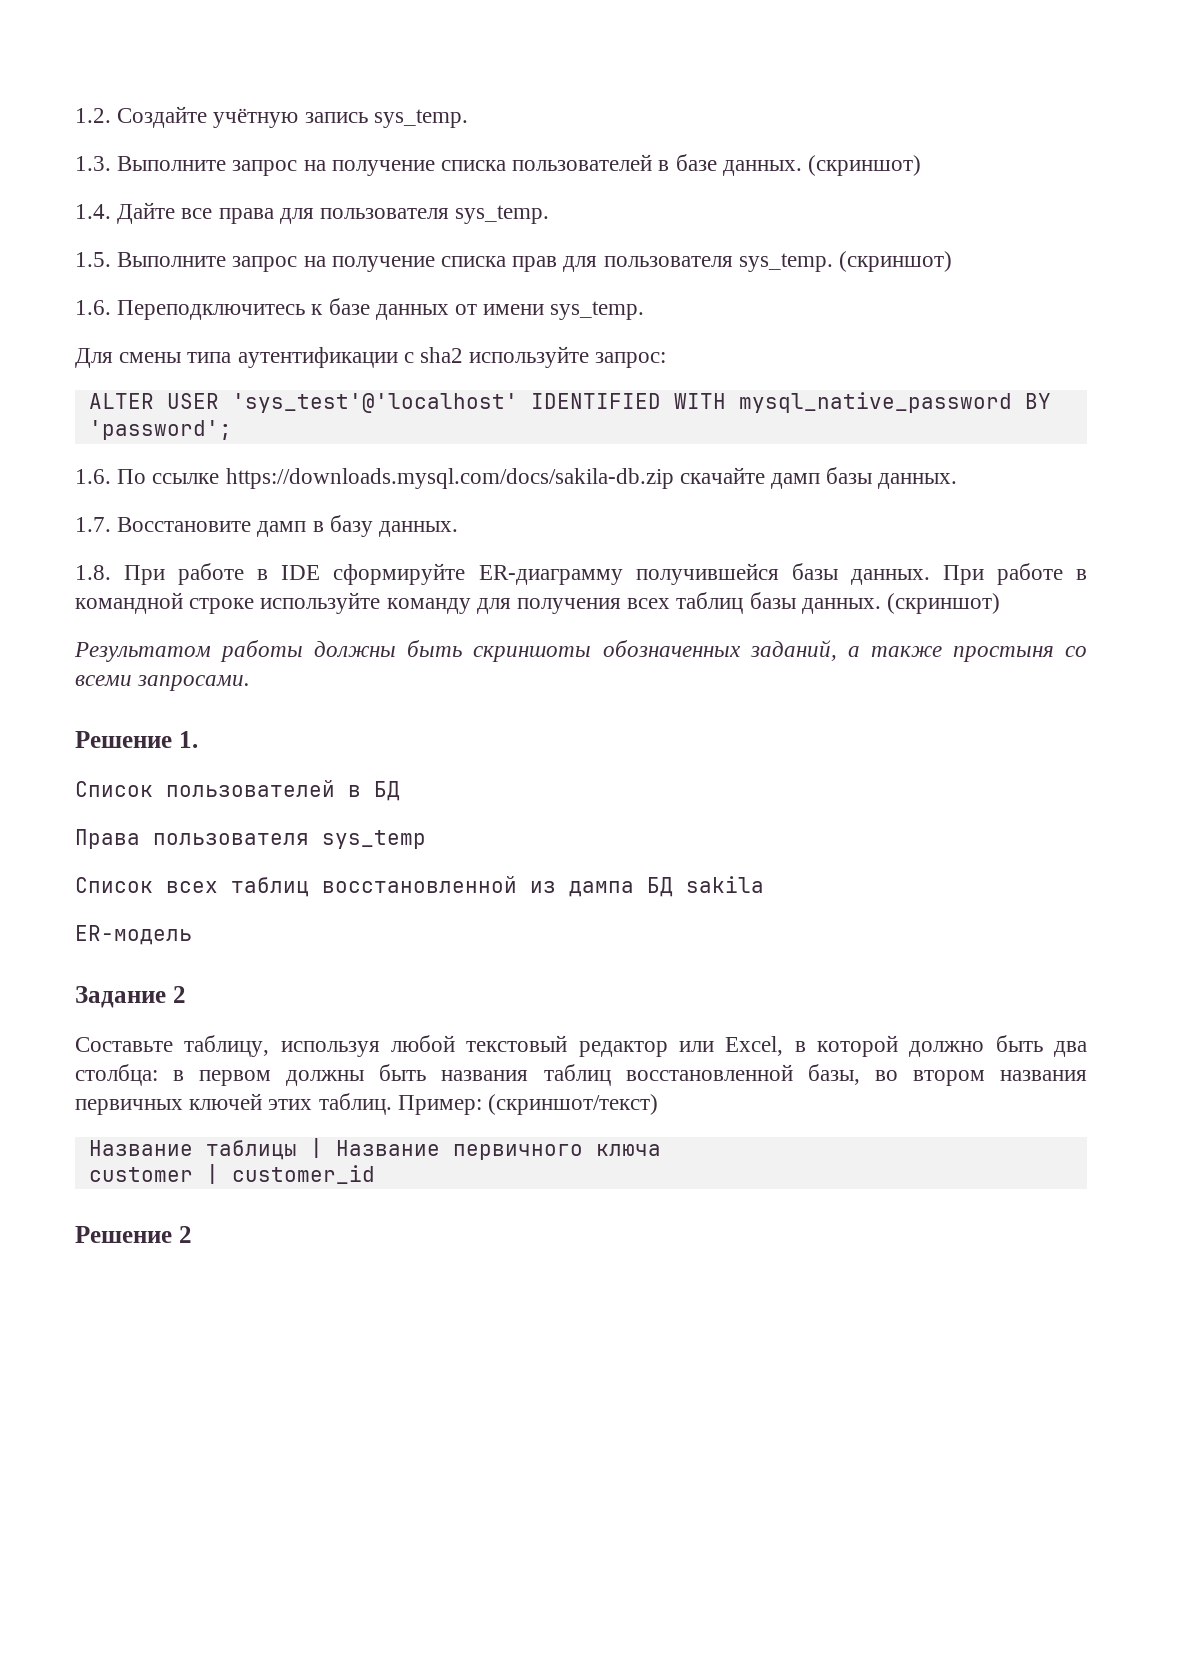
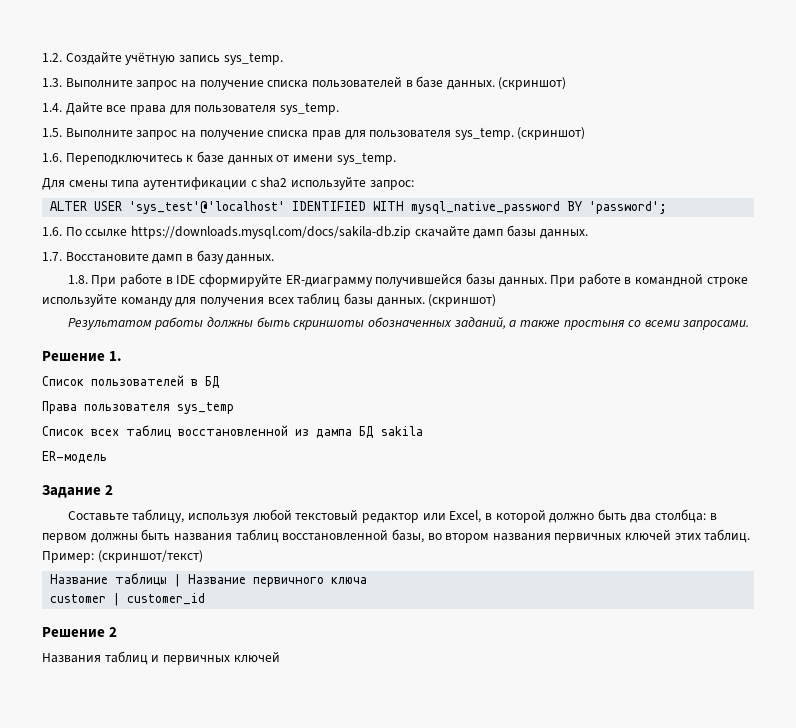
(192, 1234) none -> [42,651,280,665] // Названия таблиц и первичных ключей

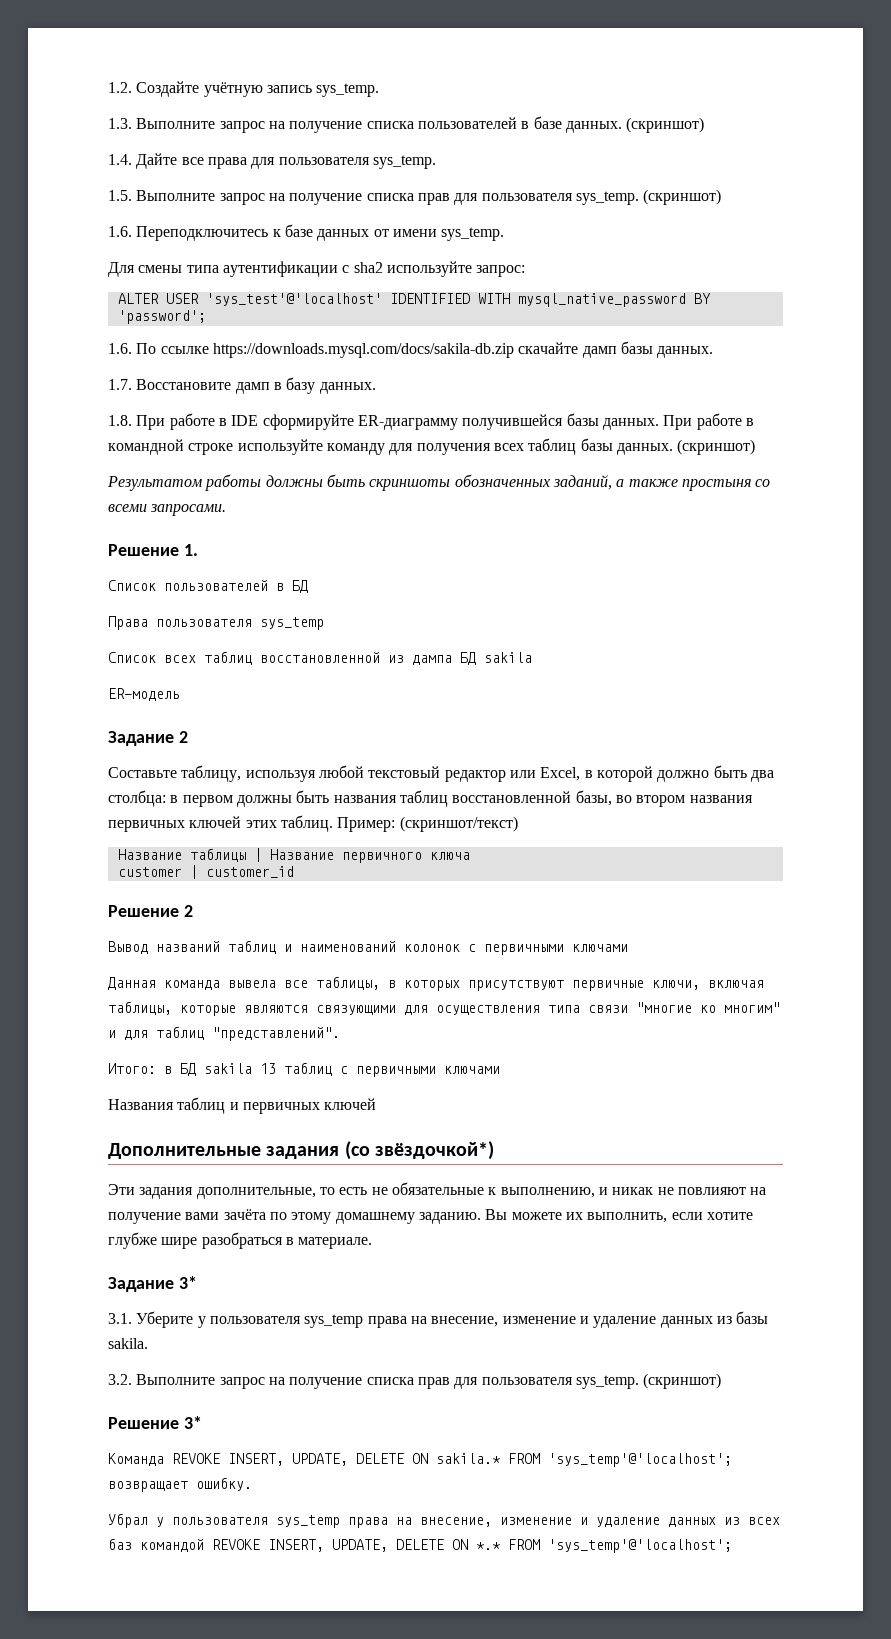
(118, 632) none -> [108,940,628,955] [108,976,764,991] [108,1001,780,1016] [108,1026,340,1041] [108,1062,500,1077] // Вывод названий таблиц и наименований колонок с первичными ключами // Данная команда вывела все таблицы, в которых присутствуют первичные ключи, включая таблицы, которые являются связующими для осуществления типа связи "многие ко многим" и для таблиц "представлений". // Итого: в БД sakila 13 таблиц с первичными ключами
(280, 657) none -> [108,1141,495,1160] [108,1182,767,1199] [108,1209,753,1224] [108,1232,373,1249] [108,1276,197,1292] [108,1311,769,1328] [108,1338,148,1349] [108,1373,722,1389] [108,1416,202,1429] [108,1453,732,1467] [108,1477,252,1492] [108,1513,780,1528] [108,1538,732,1553] // Дополнительные задания (со звёздочкой*) // Эти задания дополнительные, то есть не обязательные к выполнению, и никак не повлияют на получение вами зачёта по этому домашнему заданию. Вы можете их выполнить, если хотите глубже шире разобраться в материале. // Задание 3* // 3.1. Уберите у пользователя sys_temp права на внесение, изменение и удаление данных из базы sakila. // 3.2. Выполните запрос на получение списка прав для пользователя sys_temp. (скриншот) // Решение 3* // Команда REVOKE INSERT, UPDATE, DELETE ON sakila.* FROM 'sys_temp'@'localhost'; возвращает ошибку. // Убрал у пользователя sys_temp права на внесение, изменение и удаление данных из всех баз командой REVOKE INSERT, UPDATE, DELETE ON *.* FROM 'sys_temp'@'localhost';

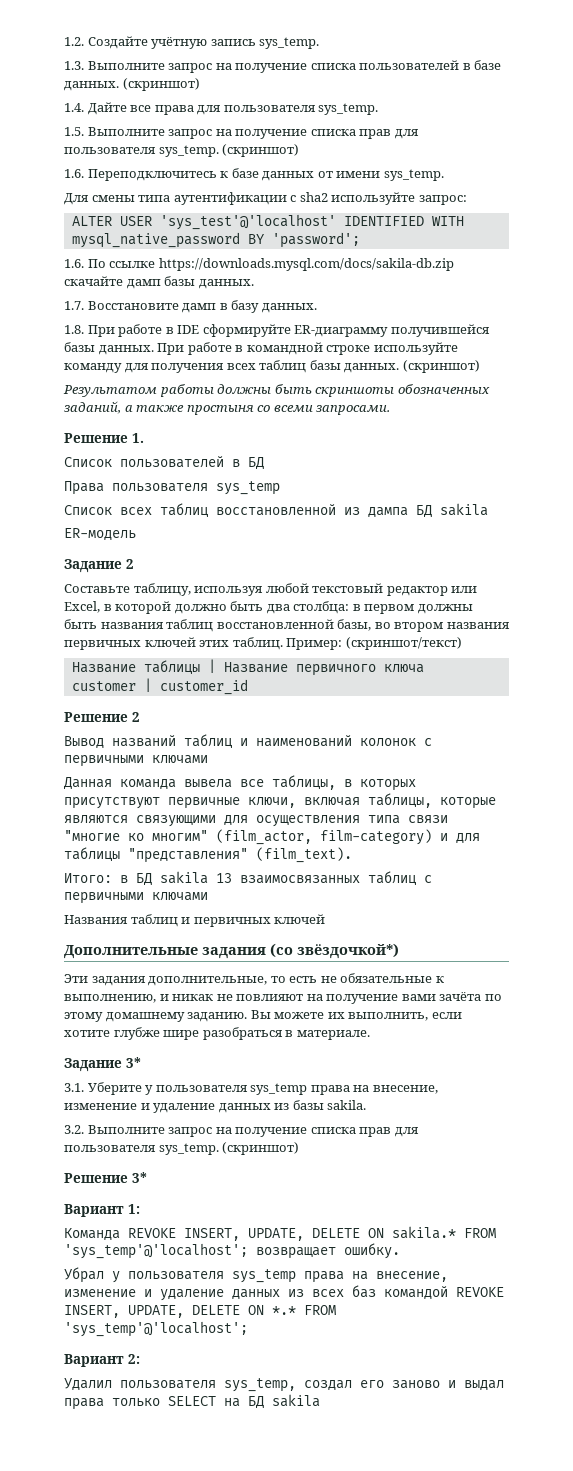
[108,1026,340,1041] и для таблиц "представлений". -> [216,829,480,845] [64,847,352,863] (film_actor, film-category) и для таблицы "представления" (film_text).
(276, 1068) none -> [240,875,360,884] взаимосвязанных
(202, 1422) none -> [64,1204,140,1217] // Вариант 1:
(732, 1546) none -> [64,1354,140,1367] [64,1378,504,1392] [64,1394,320,1410] // Вариант 2: // Удалил пользователя sys_temp, создал его заново и выдал права только SELECT на БД sakila

